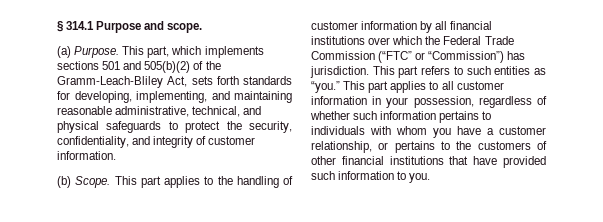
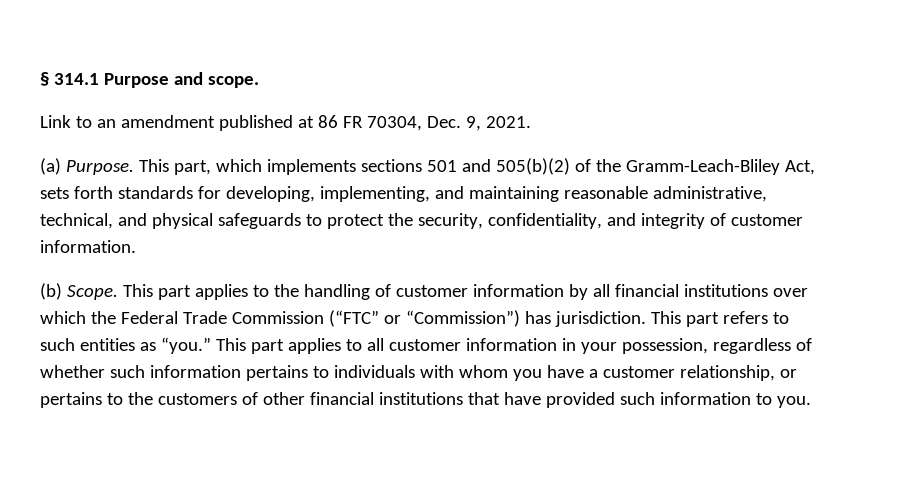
(203, 28) none -> [40,115,531,131] // Link to an amendment published at 86 FR 70304, Dec. 9, 2021.

